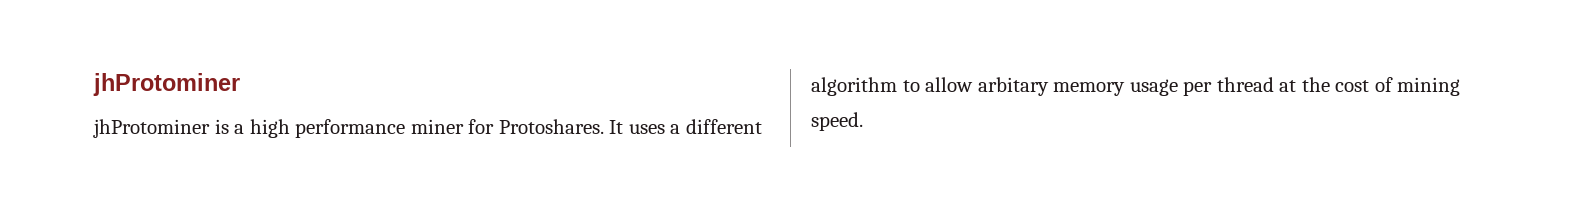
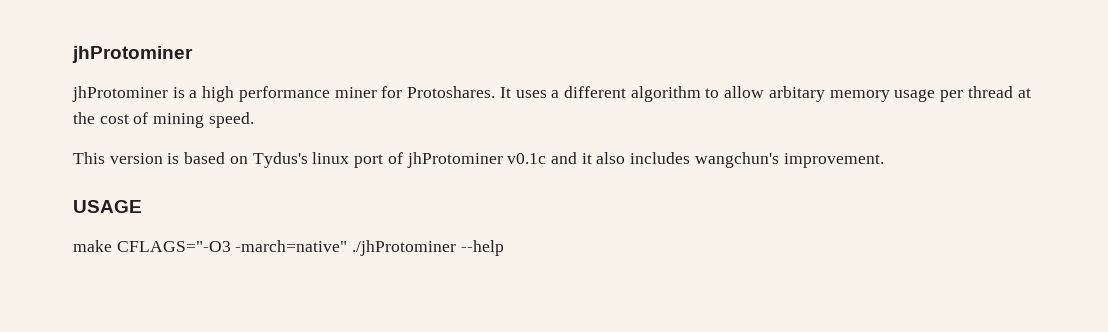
(863, 121) none -> [73,152,884,168] [73,200,142,213] [73,240,504,256] // This version is based on Tydus's linux port of jhProtominer v0.1c and it also includes wangchun's improvement. // USAGE // make CFLAGS="-O3 -march=native" ./jhProtominer --help

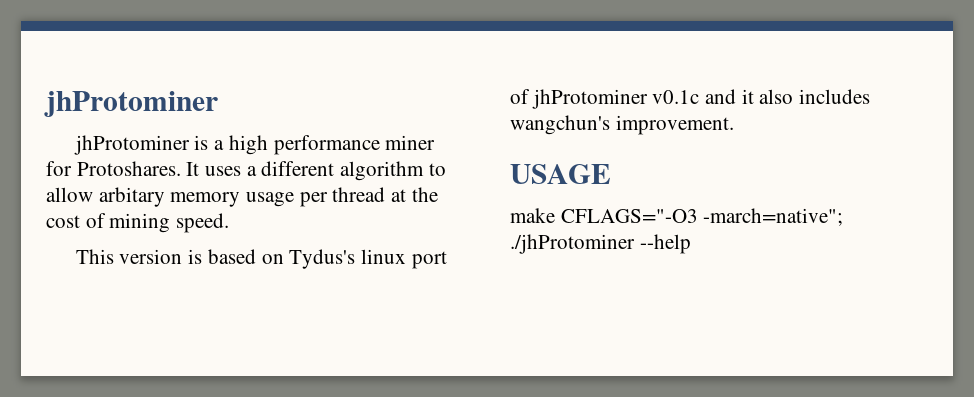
[235,240,348,252] -march=native" -> [703,208,844,226] -march=native";

